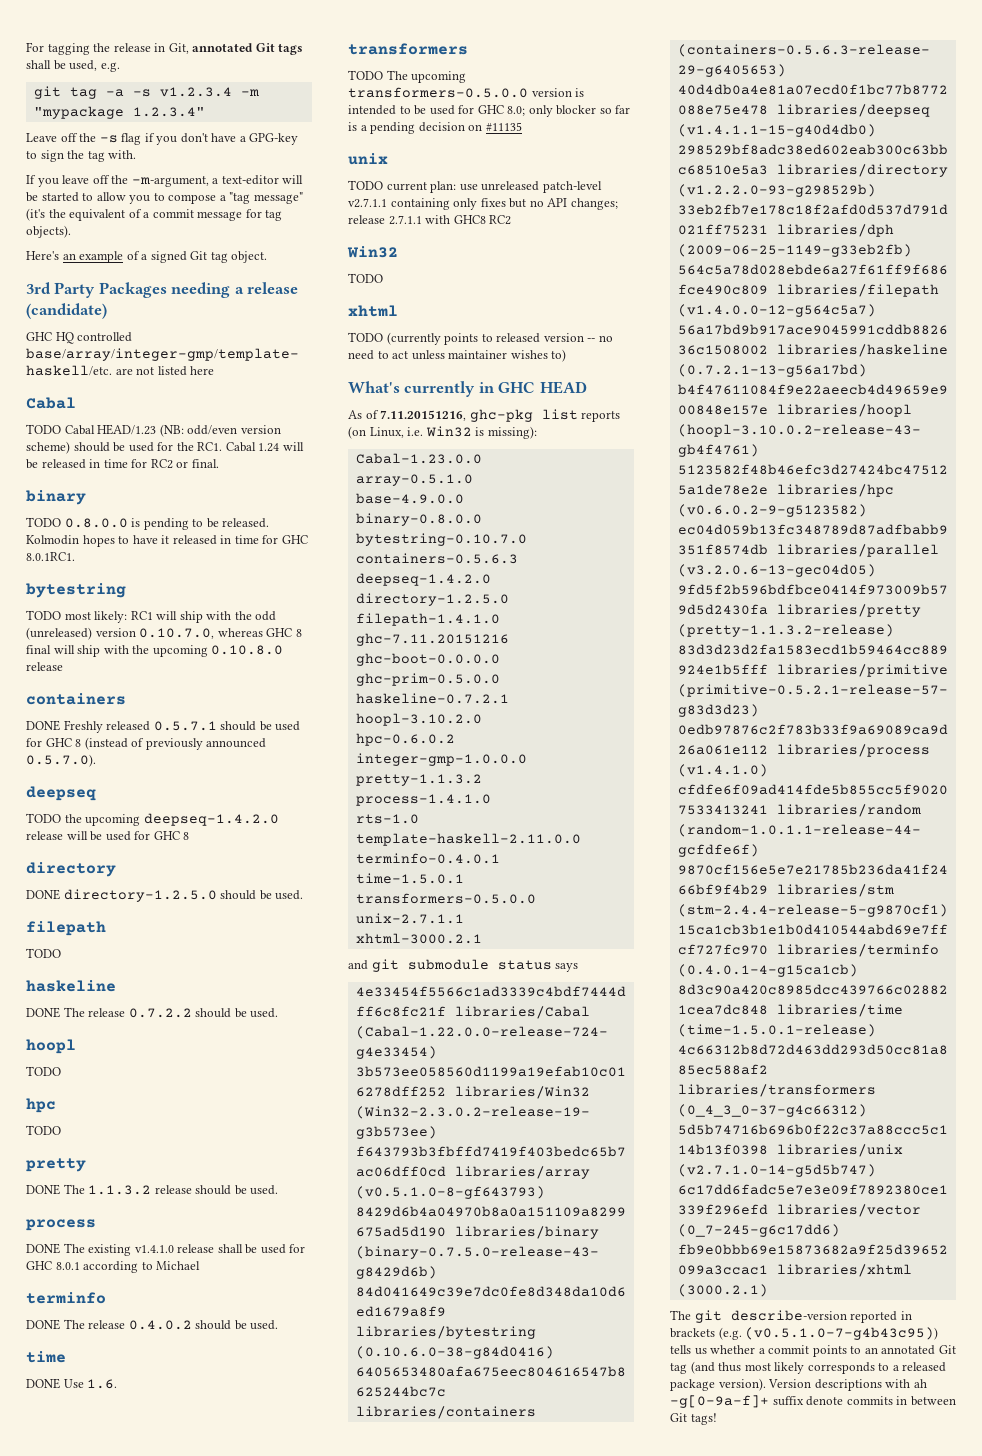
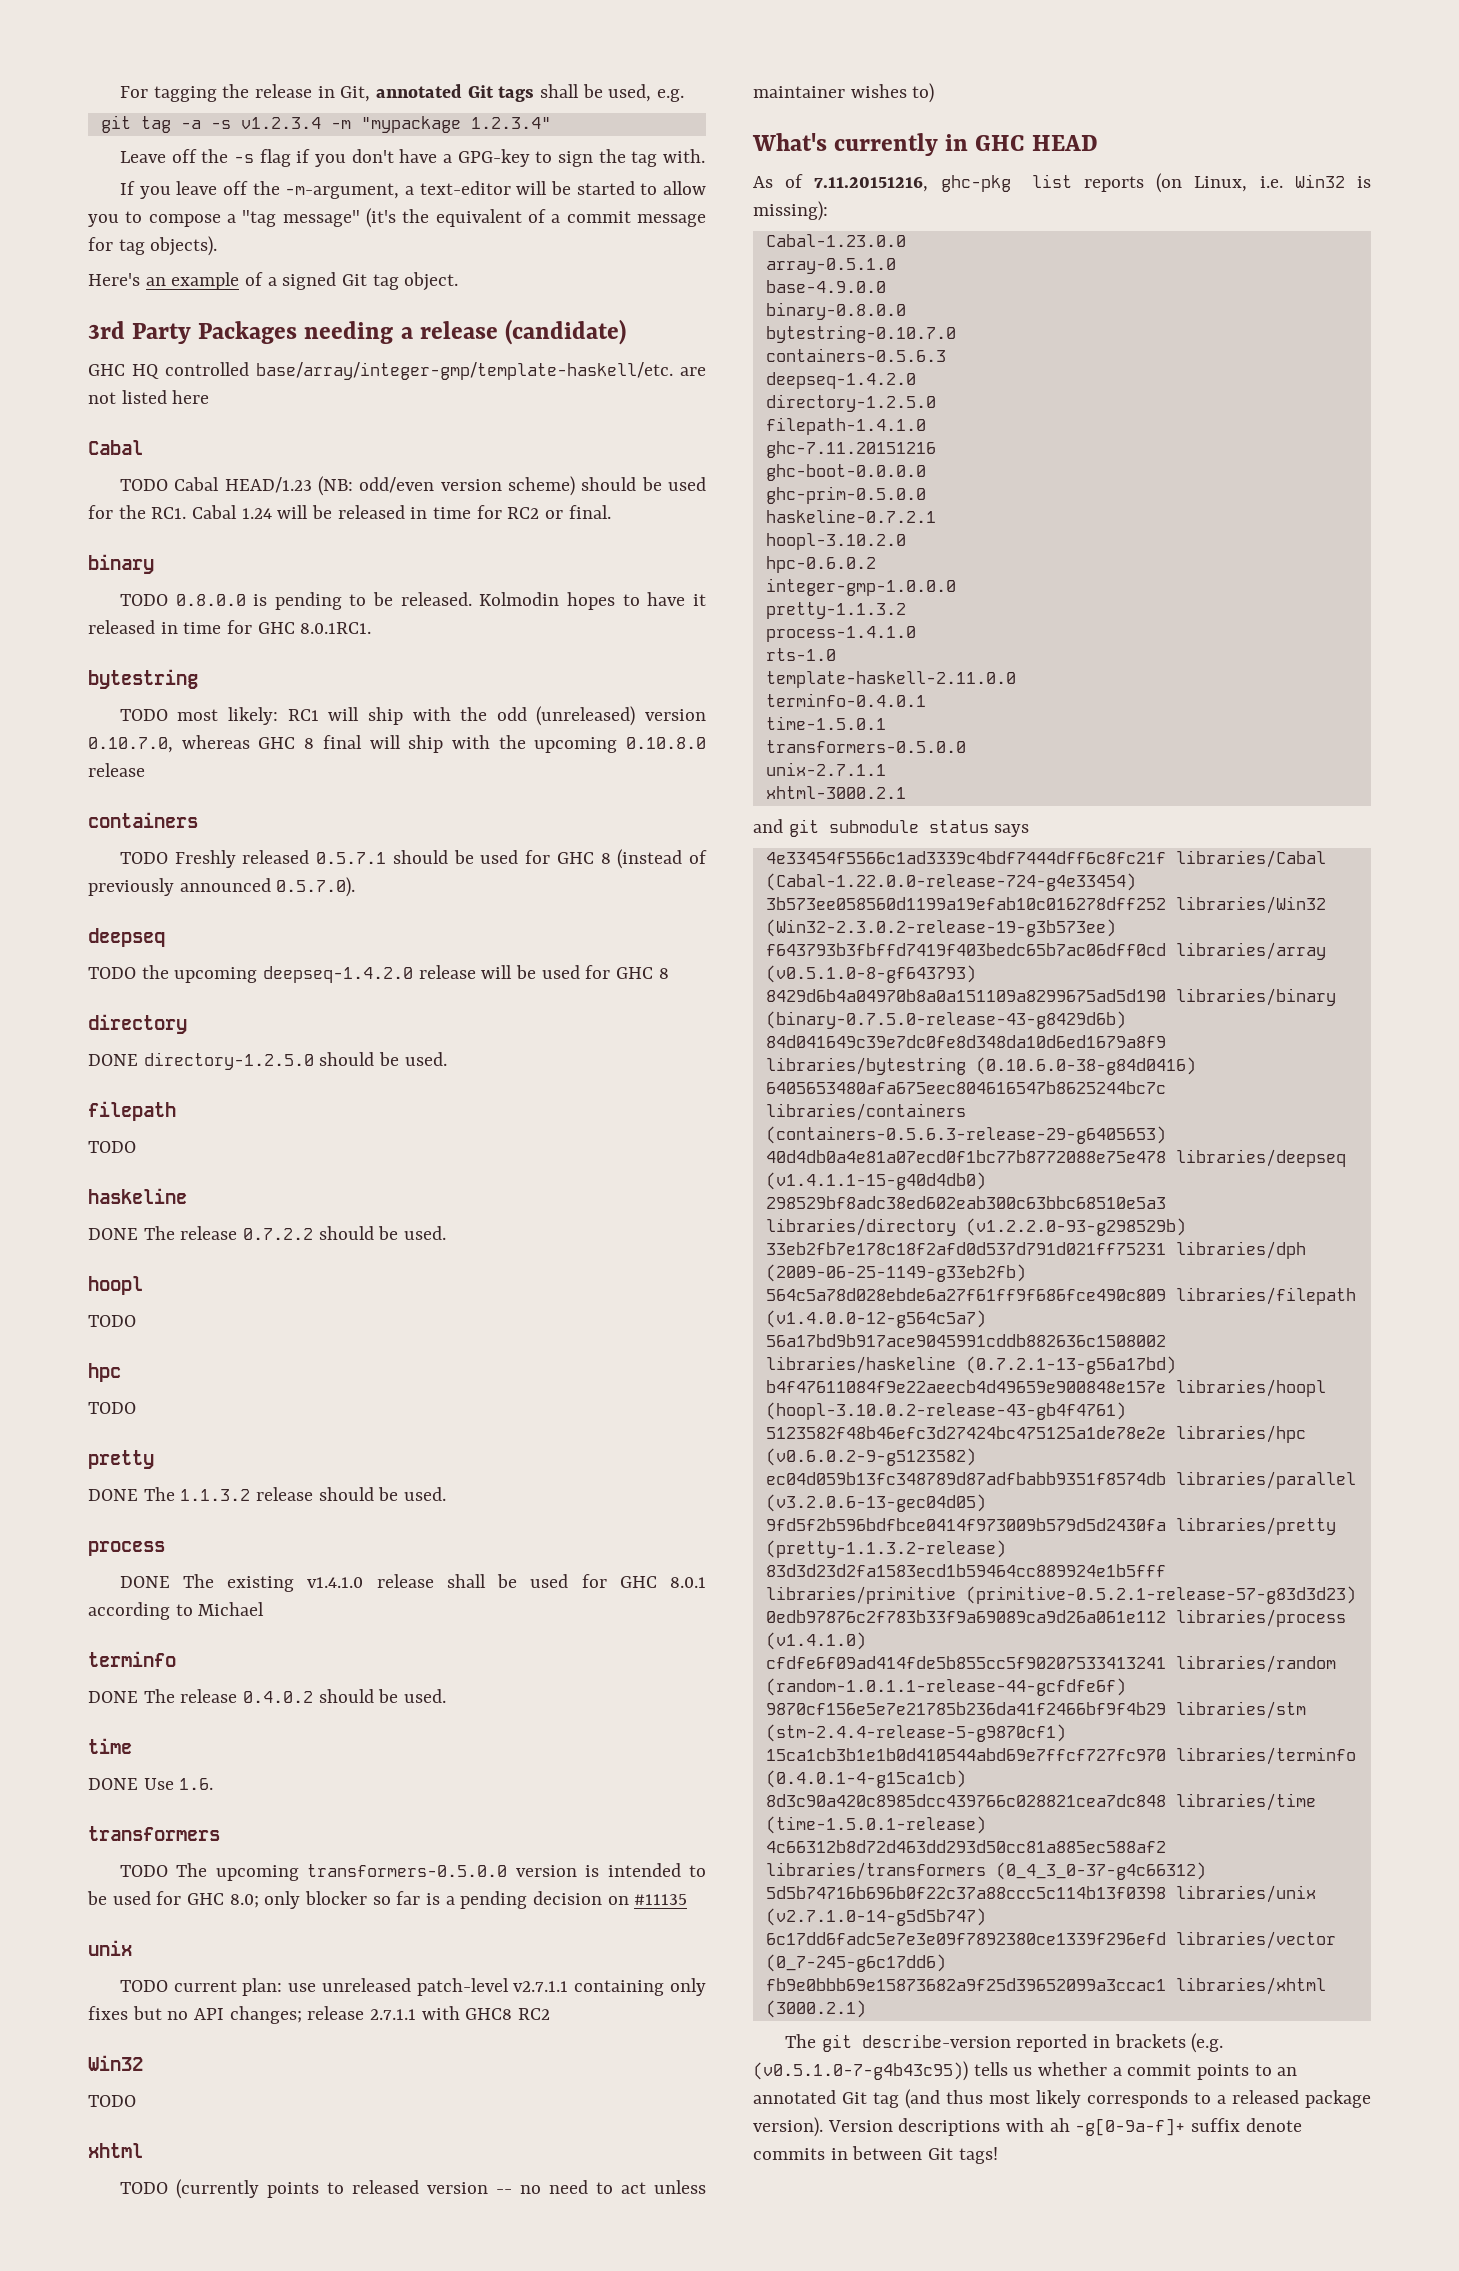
[26,720,60,731] DONE -> [119,852,168,864] TODO

